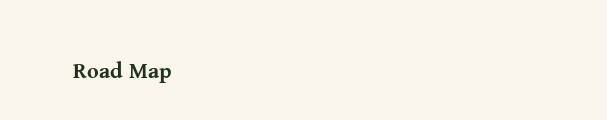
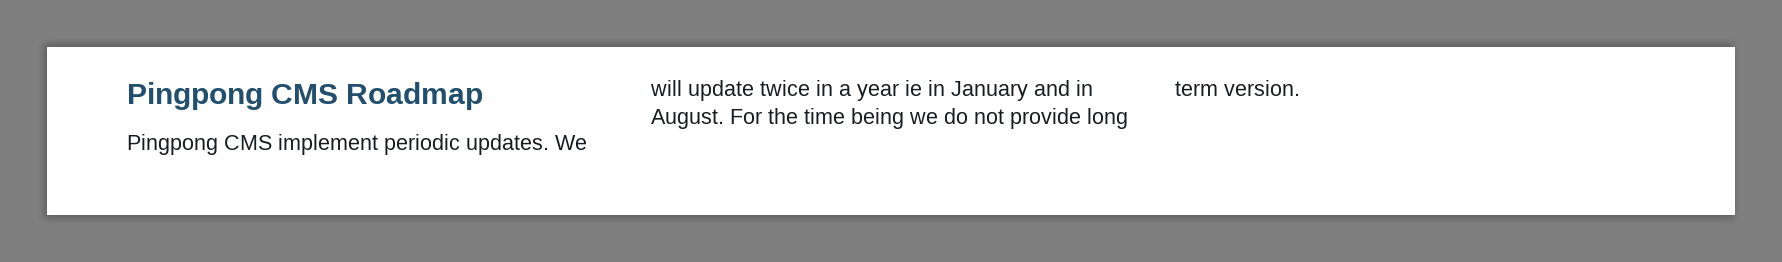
[73,61,172,83] Road Map -> [127,82,484,110] [127,134,587,155] [650,80,1093,101] [651,108,1128,129] [1175,80,1300,96] Pingpong CMS Roadmap // Pingpong CMS implement periodic updates. We will update twice in a year ie in January and in August. For the time being we do not provide long term version.

